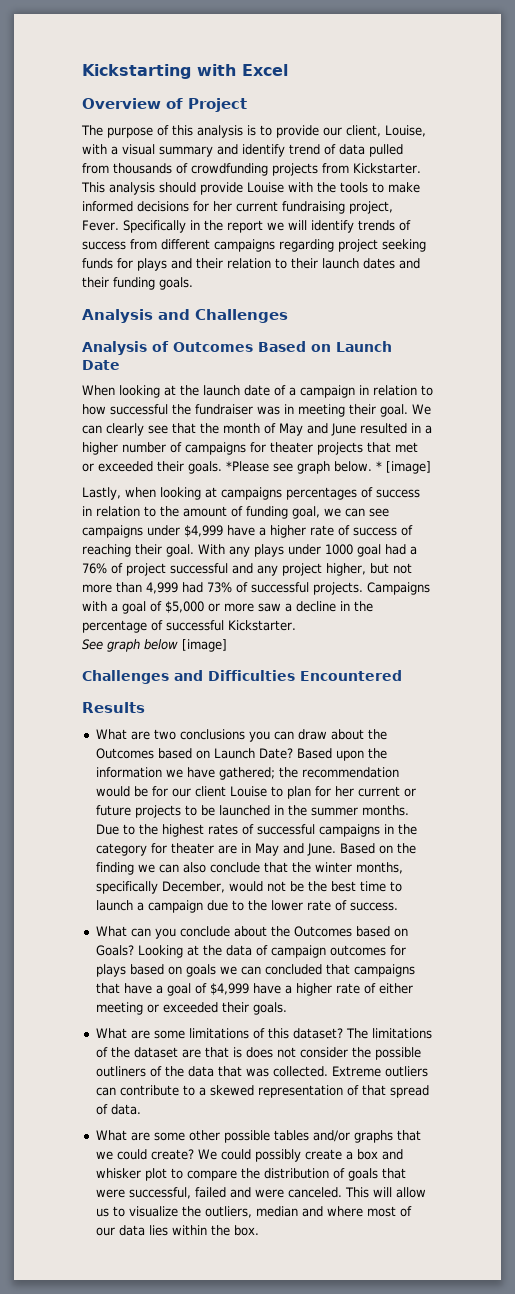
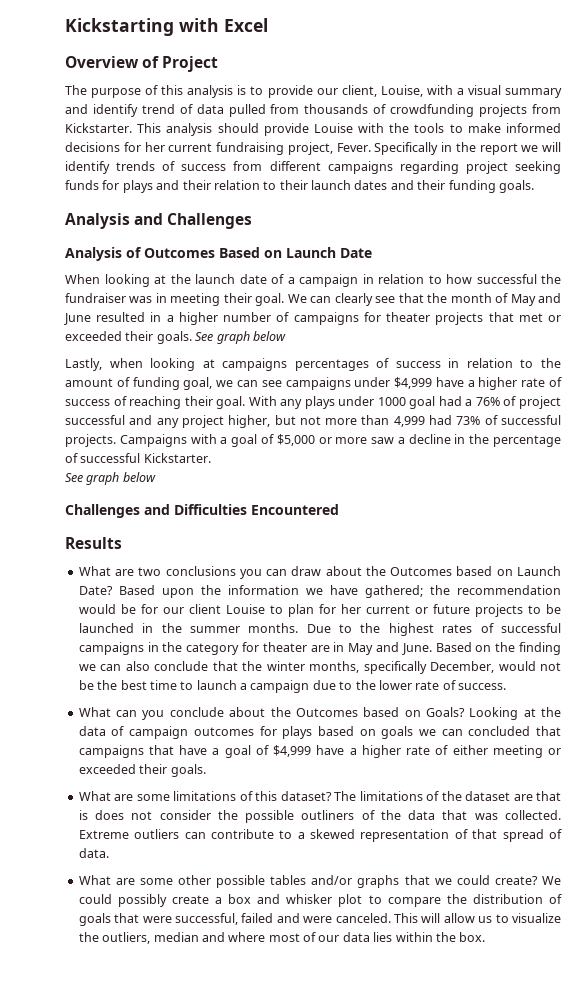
[226,461,431,474] *Please see graph below. * [image] -> [195,331,286,344] See graph below
[182,639,227,652] [image] -> (156, 477) none

